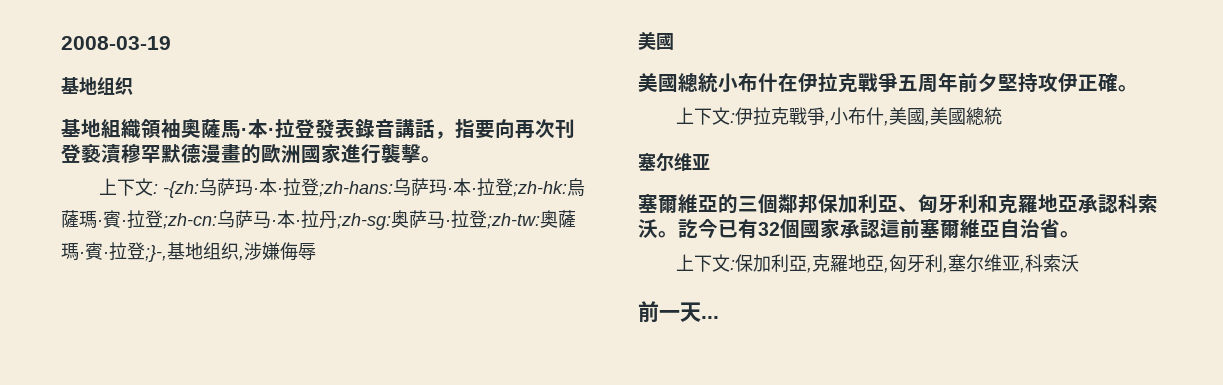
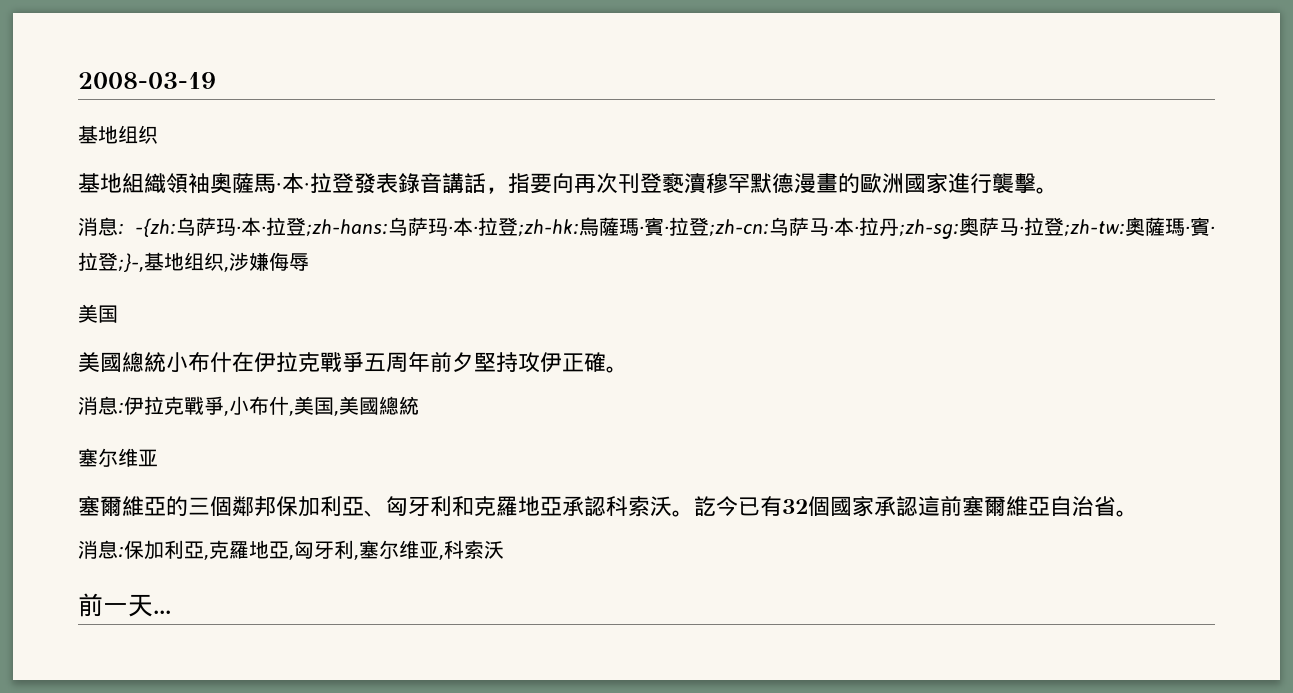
[98,178,153,196] 上下文 -> [78,217,118,236] 消息
[656,33,674,50] 國 -> [98,305,118,323] 国
[675,107,730,125] 上下文 -> [78,396,118,415] 消息
[906,108,925,125] 國 -> [314,397,334,415] 国
[675,254,730,272] 上下文 -> [78,540,118,559] 消息

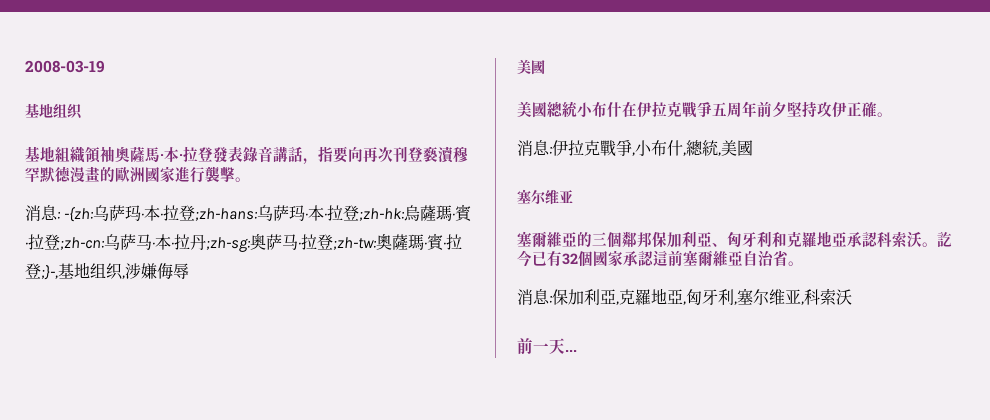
[98,305,118,323] 国 -> [531,60,545,75] 國
[294,396,334,415] 美国 -> [686,140,718,156] 總統
[379,396,419,415] 總統 -> (753, 148) none

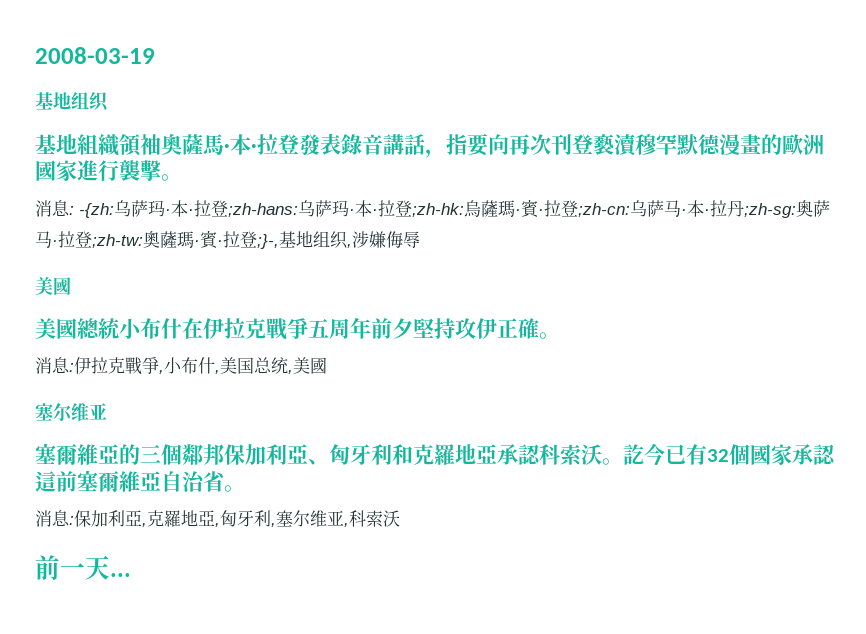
[686,140,718,156] 總統 -> [220,357,288,374] 美国总统

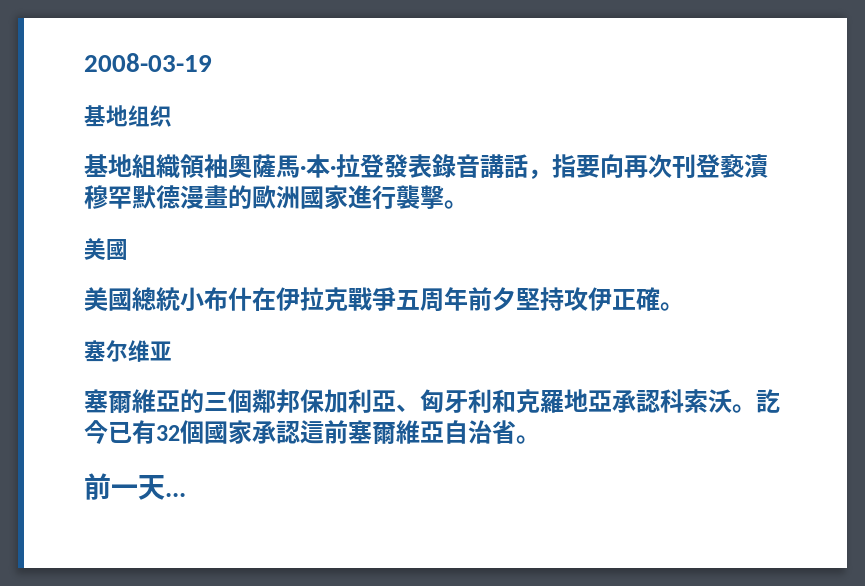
[35,199,830,218] [35,230,420,249] // 消息: -{zh:乌萨玛·本·拉登;zh-hans:乌萨玛·本·拉登;zh-hk:烏薩瑪·賓·拉登;zh-cn:乌萨马·本·拉丹;zh-sg:奥萨马·拉登;zh-tw:奧薩瑪·賓·拉登;}-,基地组织,涉嫌侮辱 -> (468, 204) none
[35,357,327,375] // 消息:伊拉克戰爭,小布什,美国总统,美國 -> (684, 306) none
[35,510,400,527] // 消息:保加利亞,克羅地亞,匈牙利,塞尔维亚,科索沃 -> (540, 439) none

